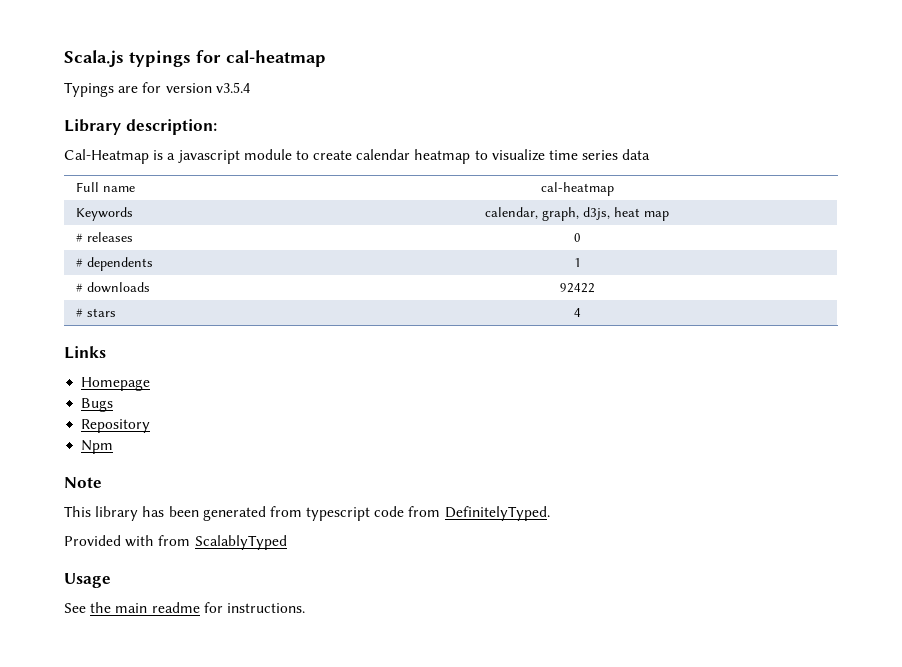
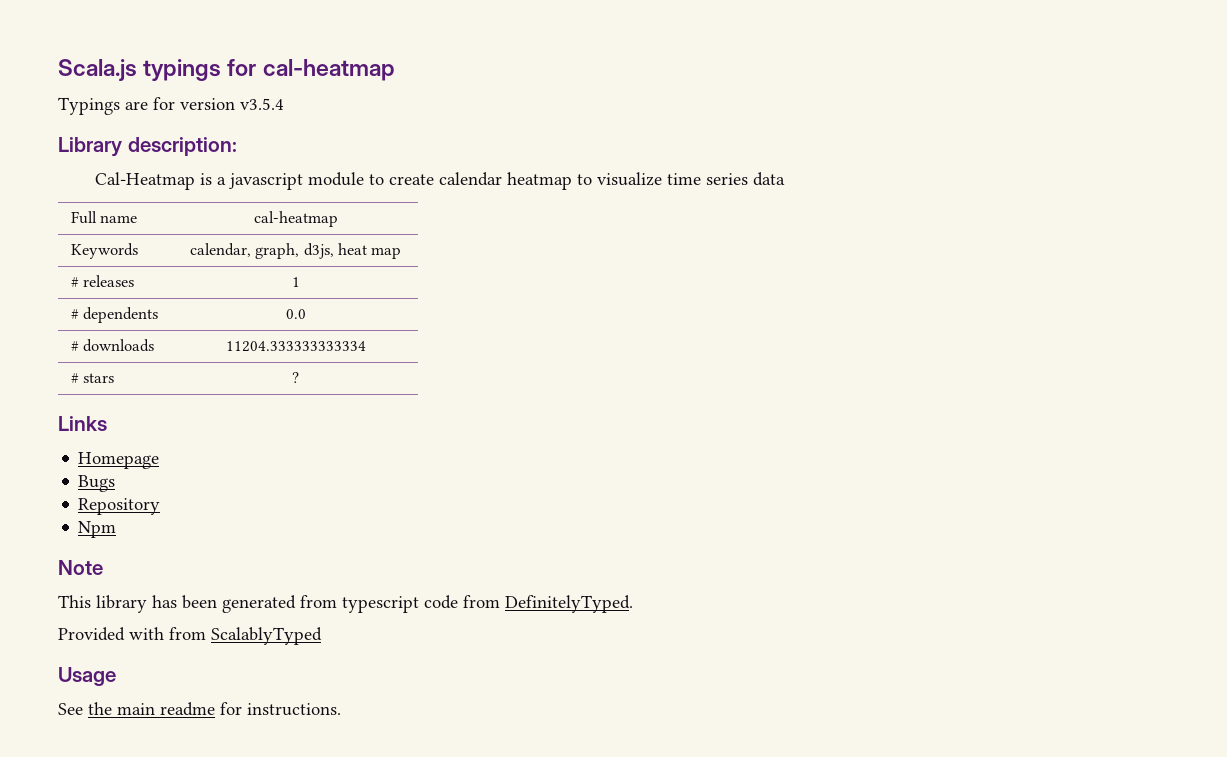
[573,233,581,242] 0 -> [291,277,300,287] 1
[573,258,581,267] 1 -> [285,309,306,319] 0.0
[559,283,595,293] 92422 -> [225,341,366,352] 11204.333333333334
[573,308,581,317] 4 -> [292,372,299,383] ?

